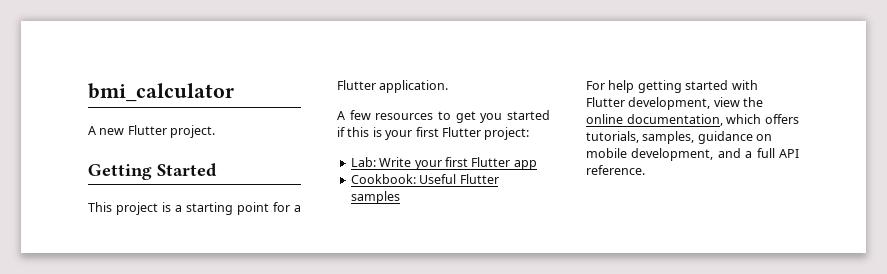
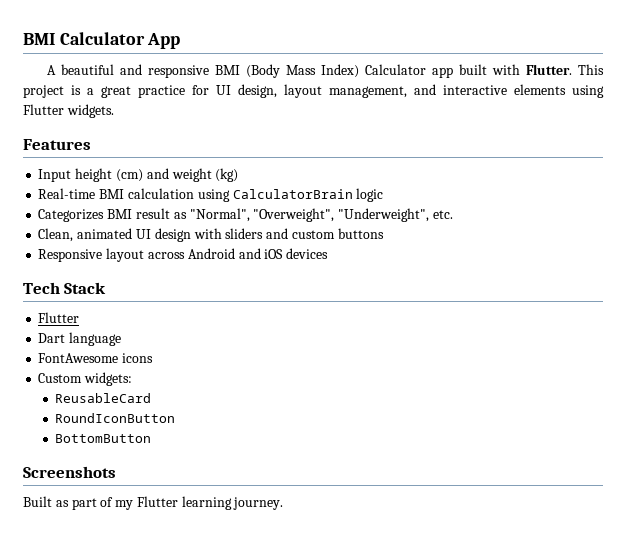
[88,83,234,102] [88,125,216,138] [88,163,217,180] [88,202,301,215] [337,80,449,93] [337,110,550,123] [337,127,530,140] [350,157,537,170] [350,174,499,184] [350,191,400,204] [586,80,758,93] [586,97,764,110] [586,114,799,126] [586,131,773,144] [586,148,799,161] [586,165,645,175] bmi_calculator // A new Flutter project. // Getting Started // This project is a starting point for a Flutter application. // A few resources to get you started if this is your first Flutter project: // Lab: Write your first Flutter app // Cookbook: Useful Flutter samples // For help getting started with Flutter development, view the online documentation, which offers tutorials, samples, guidance on mobile development, and a full API reference. -> [23,32,181,49] [46,64,604,78] [23,84,604,98] [23,104,114,118] [23,139,91,150] [38,168,239,182] [38,188,384,202] [38,208,453,222] [38,228,384,242] [38,248,329,262] [23,282,107,294] [38,312,80,323] [38,332,122,346] [38,353,154,363] [38,372,133,386] [55,393,152,403] [55,413,176,423] [55,434,152,443] [23,466,116,478] [23,496,284,510] BMI Calculator App // A beautiful and responsive BMI (Body Mass Index) Calculator app built with Flutter. This project is a great practice for UI design, layout management, and interactive elements using Flutter widgets. // Features // Input height (cm) and weight (kg) // Real-time BMI calculation using CalculatorBrain logic // Categorizes BMI result as "Normal", "Overweight", "Underweight", etc. // Clean, animated UI design with sliders and custom buttons // Responsive layout across Android and iOS devices // Tech Stack // Flutter // Dart language // FontAwesome icons // Custom widgets: // ReusableCard // RoundIconButton // BottomButton // Screenshots // Built as part of my Flutter learning journey.

